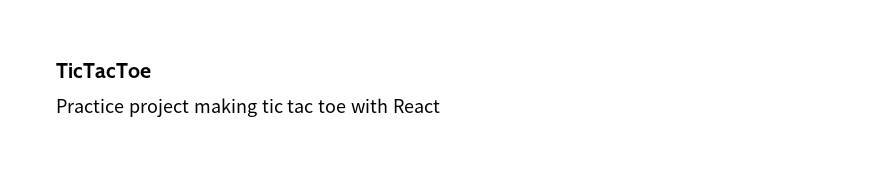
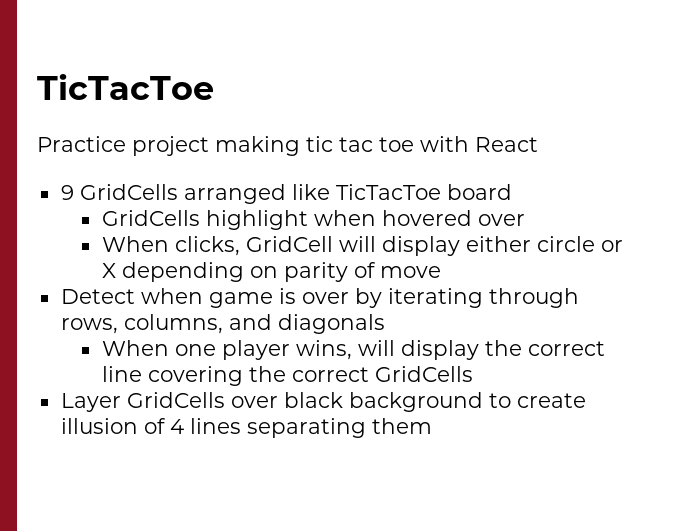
(441, 106) none -> [60,184,512,204] [101,210,525,230] [101,236,623,256] [101,262,441,282] [60,288,579,308] [60,314,385,334] [101,340,605,360] [101,366,473,386] [60,392,586,412] [60,418,432,438] // 9 GridCells arranged like TicTacToe board // GridCells highlight when hovered over // When clicks, GridCell will display either circle or X depending on parity of move // Detect when game is over by iterating through rows, columns, and diagonals // When one player wins, will display the correct line covering the correct GridCells // Layer GridCells over black background to create illusion of 4 lines separating them

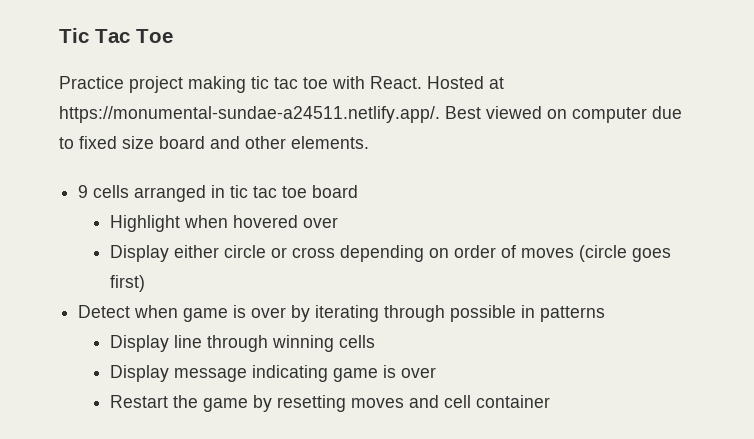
[37,74,214,100] TicTacToe -> [59,28,173,43] Tic Tac Toe
[475,137,538,152] [60,184,441,204] React // 9 GridCells arranged like TicTacToe -> [370,76,504,89] [59,106,682,123] [59,136,369,149] [78,185,308,202] React. Hosted at https://monumental-sundae-a24511.netlify.app/. Best viewed on computer due to fixed size board and other elements. // 9 cells arranged in tic tac toe
[101,210,308,230] GridCells highlight -> [109,215,180,232] Highlight
[101,236,460,256] When clicks, GridCell will display -> [109,245,169,262] Display
[101,263,116,278] X -> [291,247,335,258] cross
[283,262,441,282] parity of move -> [453,245,671,262] [109,275,145,292] order of moves (circle goes first)
[60,314,385,334] [101,340,605,360] [101,366,473,386] [60,392,586,412] [60,418,432,438] rows, columns, and diagonals // When one player wins, will display the correct line covering the correct GridCells // Layer GridCells over black background to create illusion of 4 lines separating them -> [450,305,606,322] [109,335,375,352] [109,365,436,382] [109,395,550,412] possible in patterns // Display line through winning cells // Display message indicating game is over // Restart the game by resetting moves and cell container

